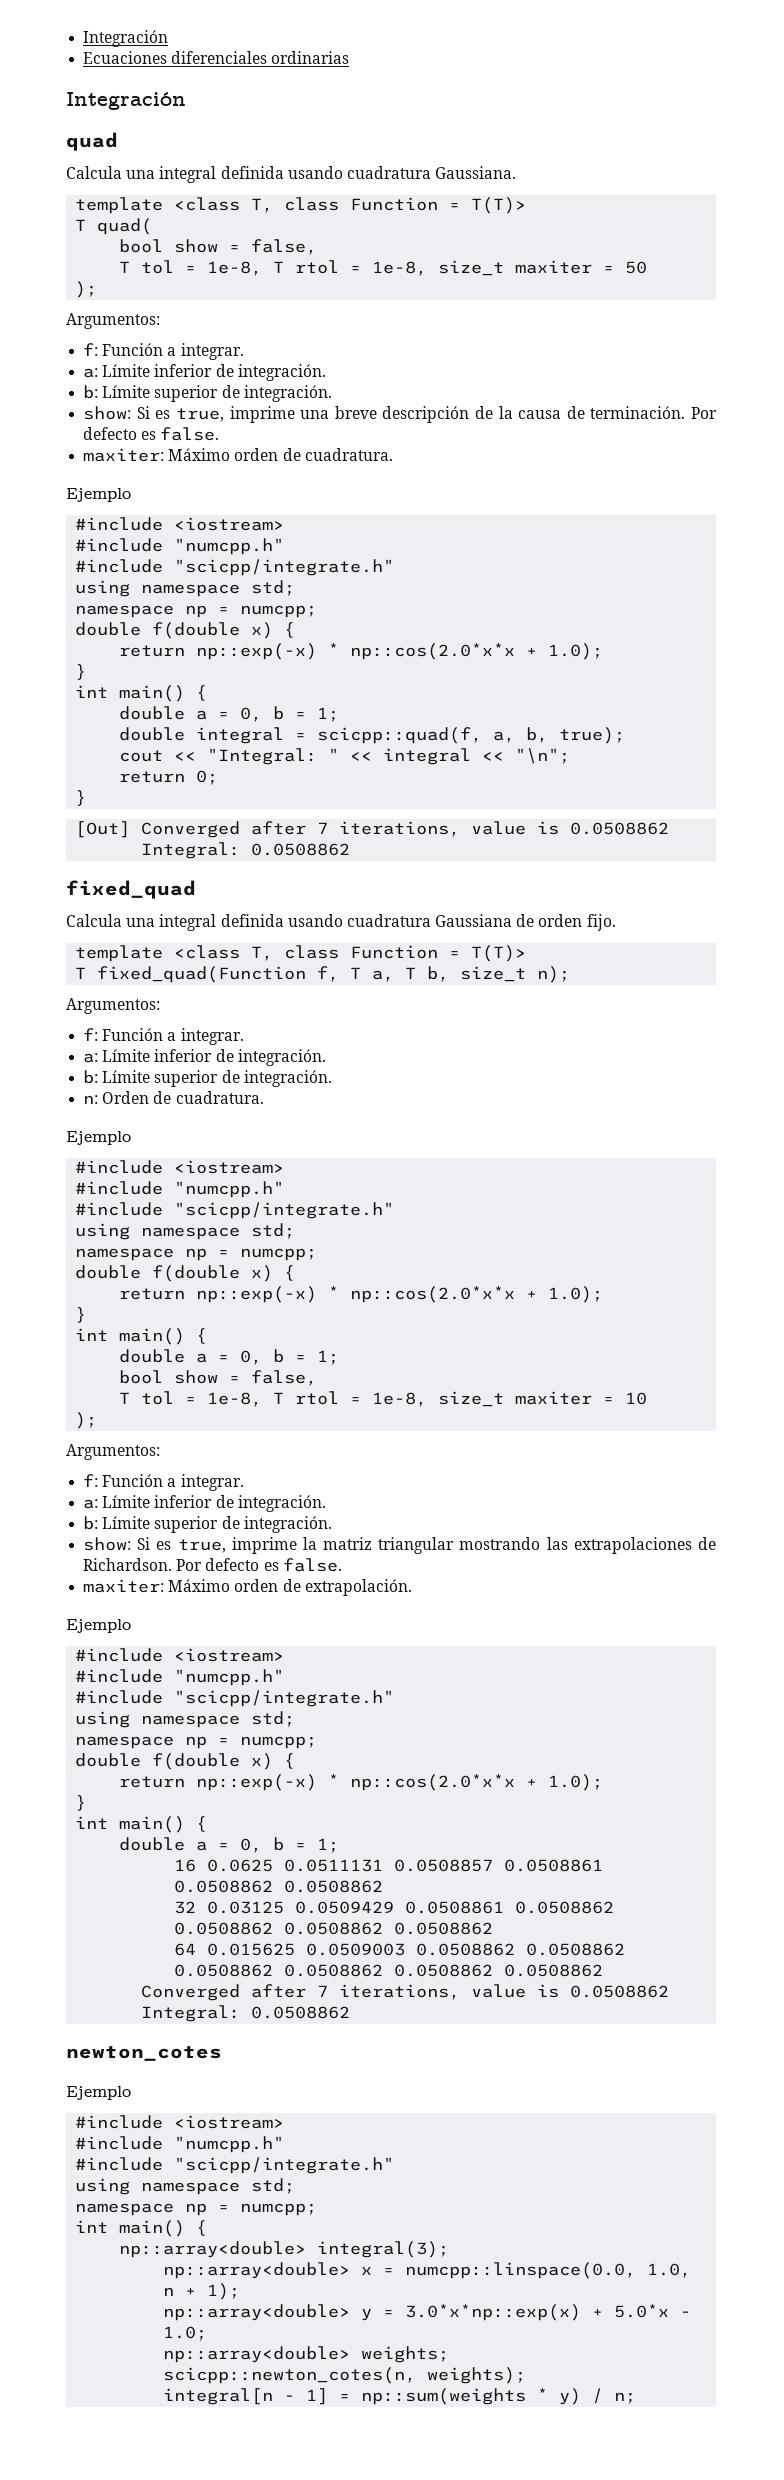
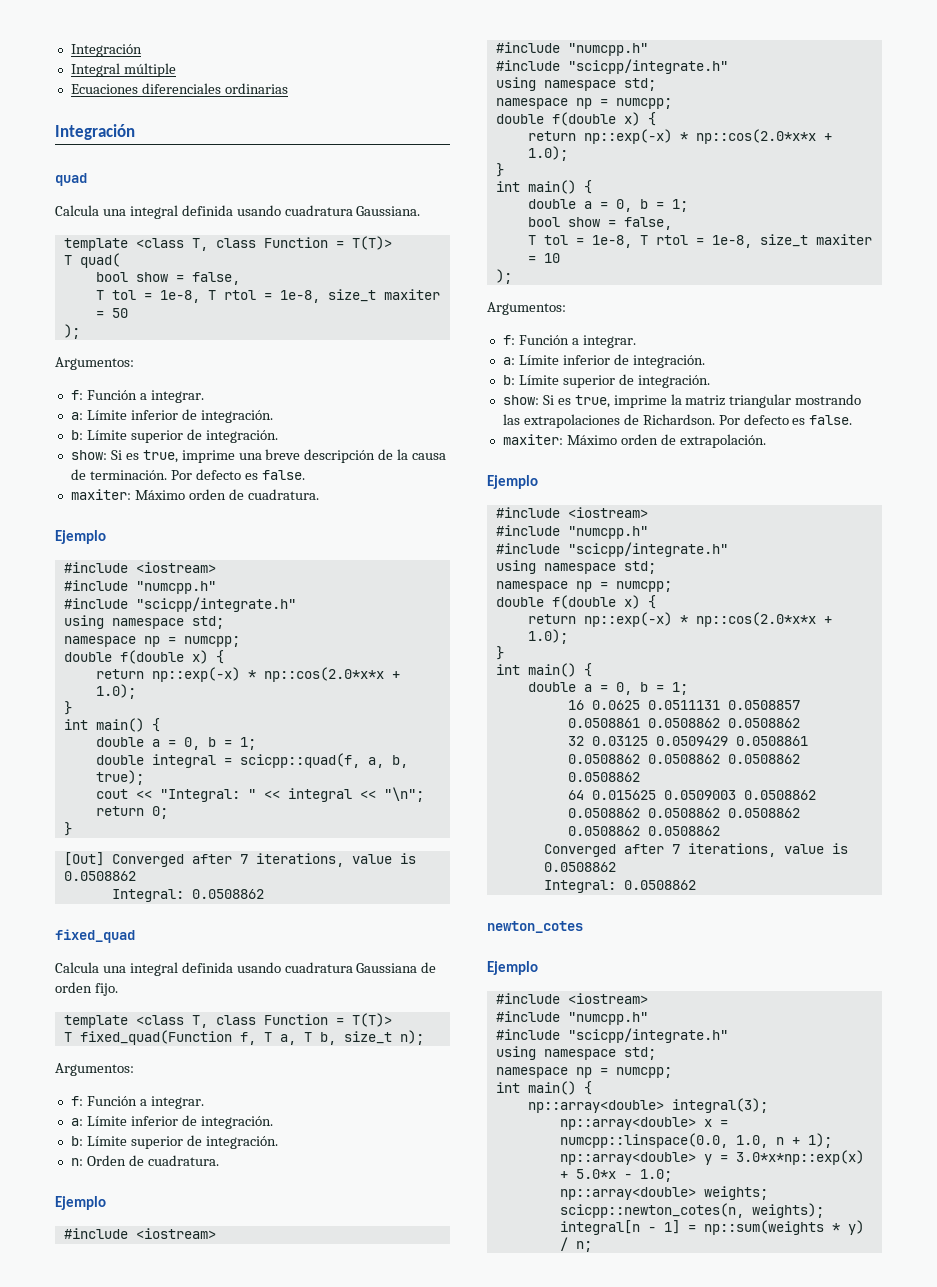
[83,30,169,47] Integración -> [70,44,142,57] [70,63,176,77] Integración // Integral múltiple

